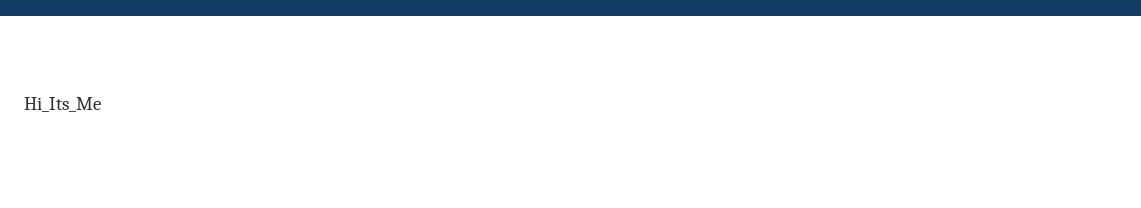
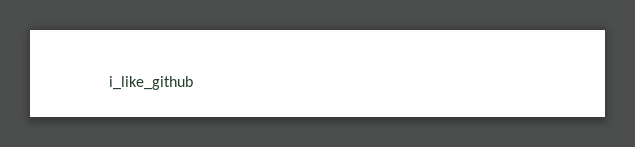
[24,97,101,112] Hi_Its_Me -> [109,76,193,90] i_like_github

